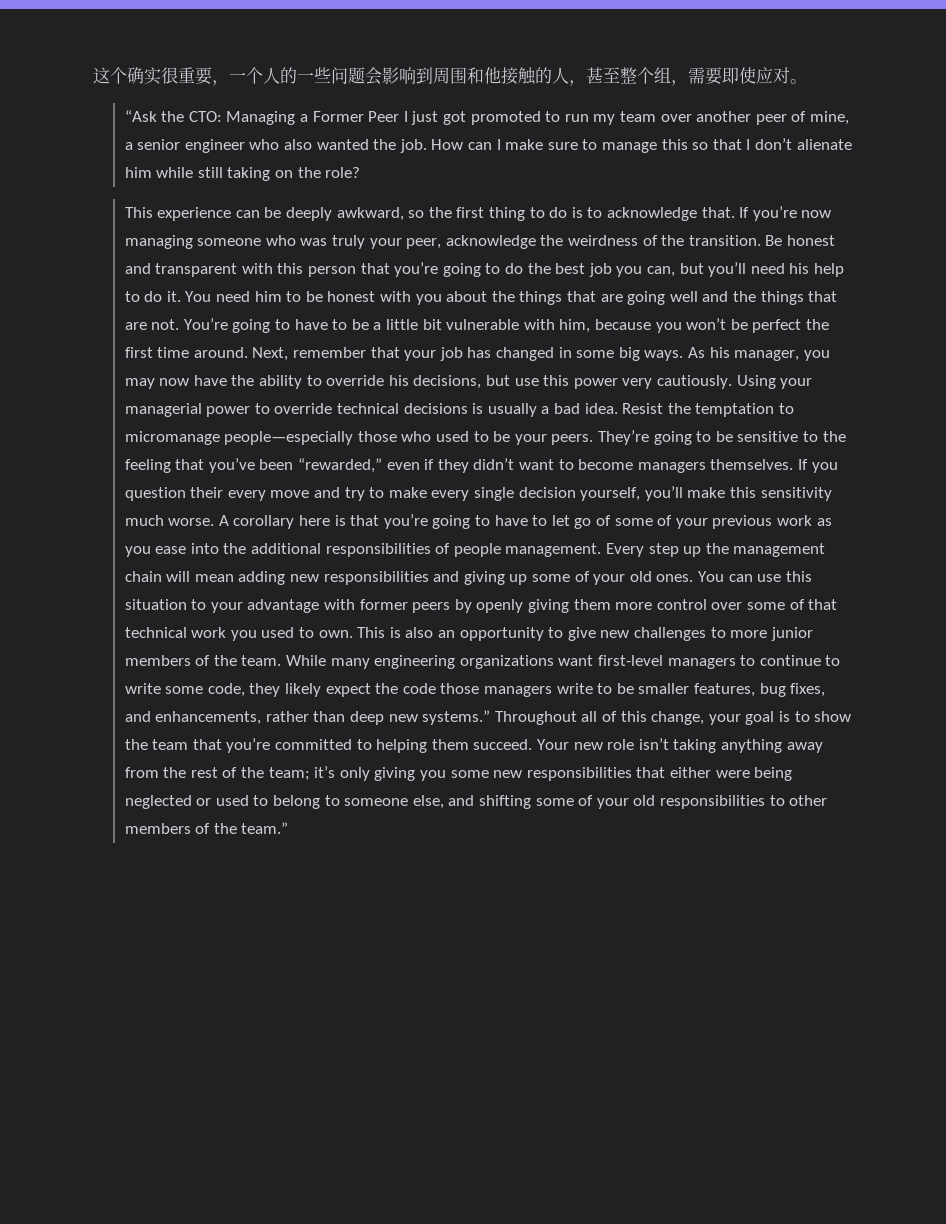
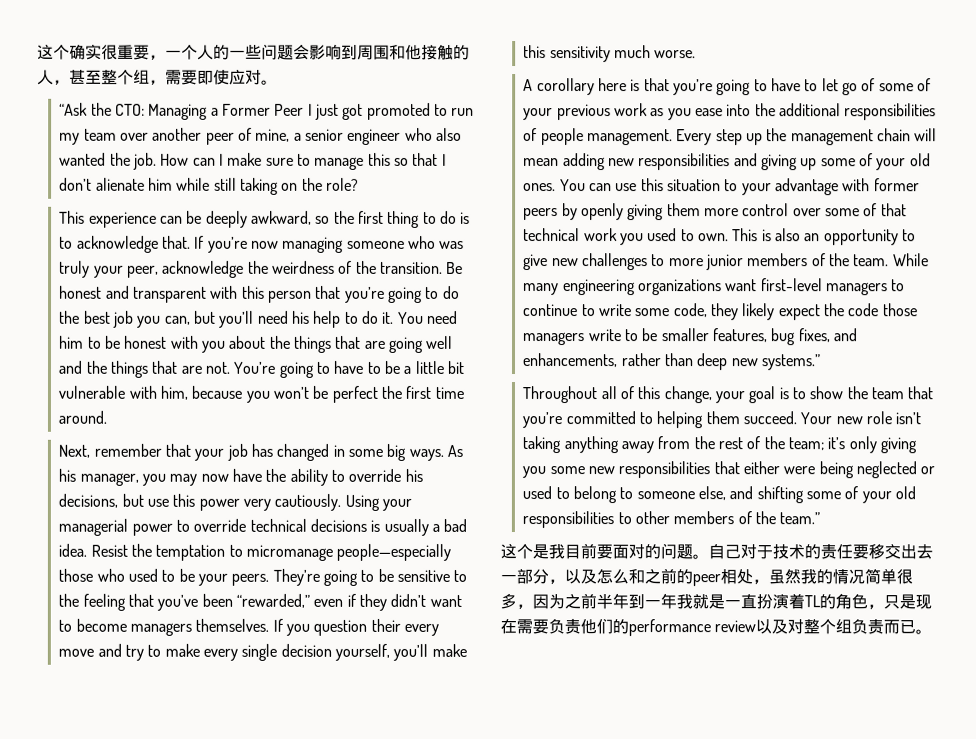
(248, 352) none -> (108, 417) //
(215, 522) none -> (697, 54) //
(491, 717) none -> (821, 362) //
(289, 828) none -> [500,543,933,560] [500,568,913,587] [500,593,932,610] [500,618,933,637] // 这个是我目前要面对的问题。自己对于技术的责任要移交出去一部分，以及怎么和之前的peer相处，虽然我的情况简单很多，因为之前半年到一年我就是一直扮演着TL的角色，只是现在需要负责他们的performance review以及对整个组负责而已。

